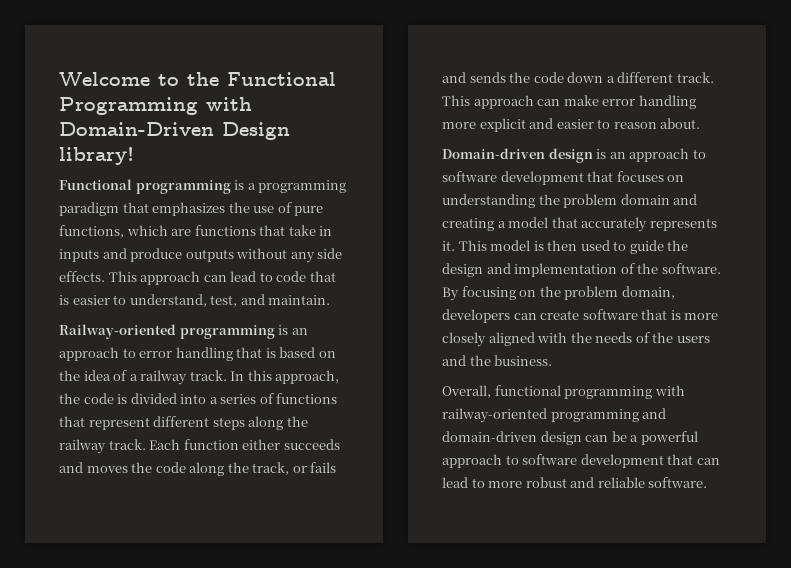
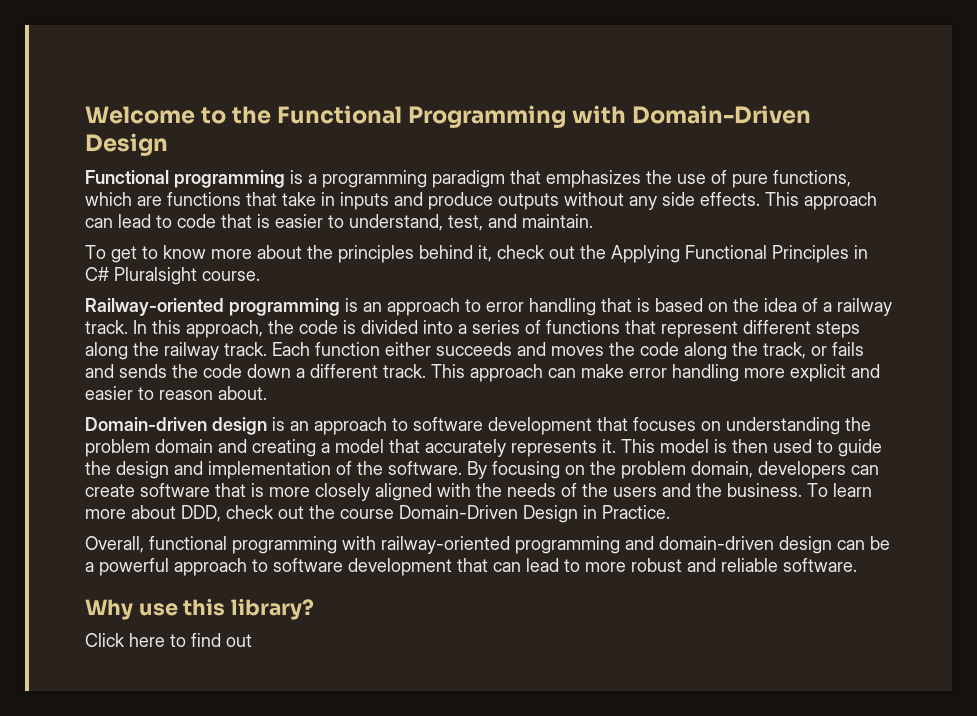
[59,147,134,165] library! -> (168, 144) none
(331, 300) none -> [85,245,868,263] [85,267,260,285] // To get to know more about the principles behind it, check out the Applying Functional Principles in C# Pluralsight course.
(553, 360) none -> [807,483,872,497] [85,505,670,523] To learn more about DDD, check out the course Domain-Driven Design in Practice.
(708, 482) none -> [85,598,315,620] [85,633,252,647] // Why use this library? // Click here to find out

